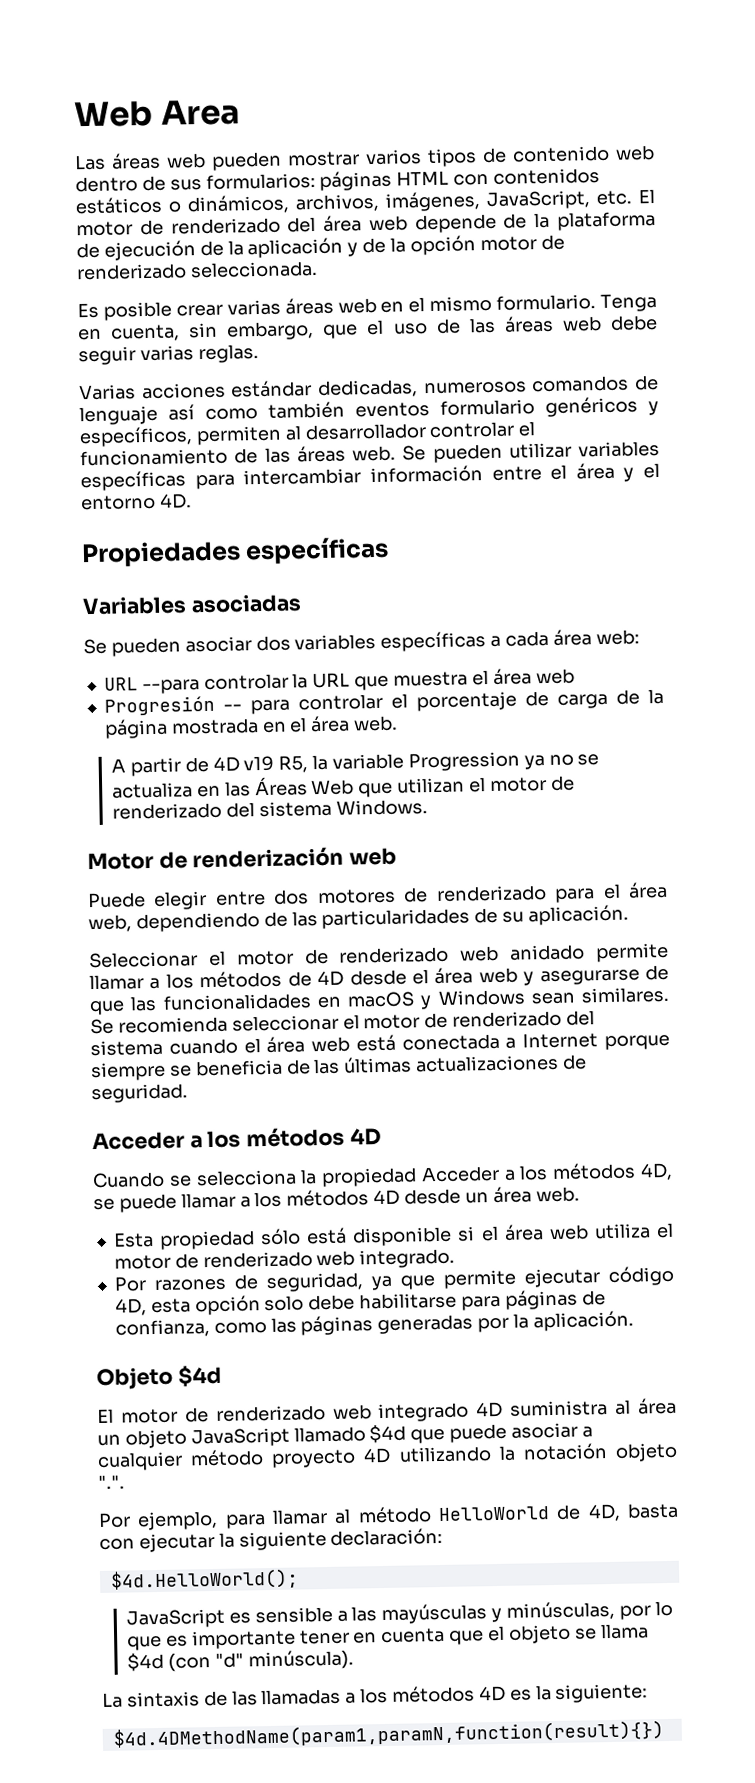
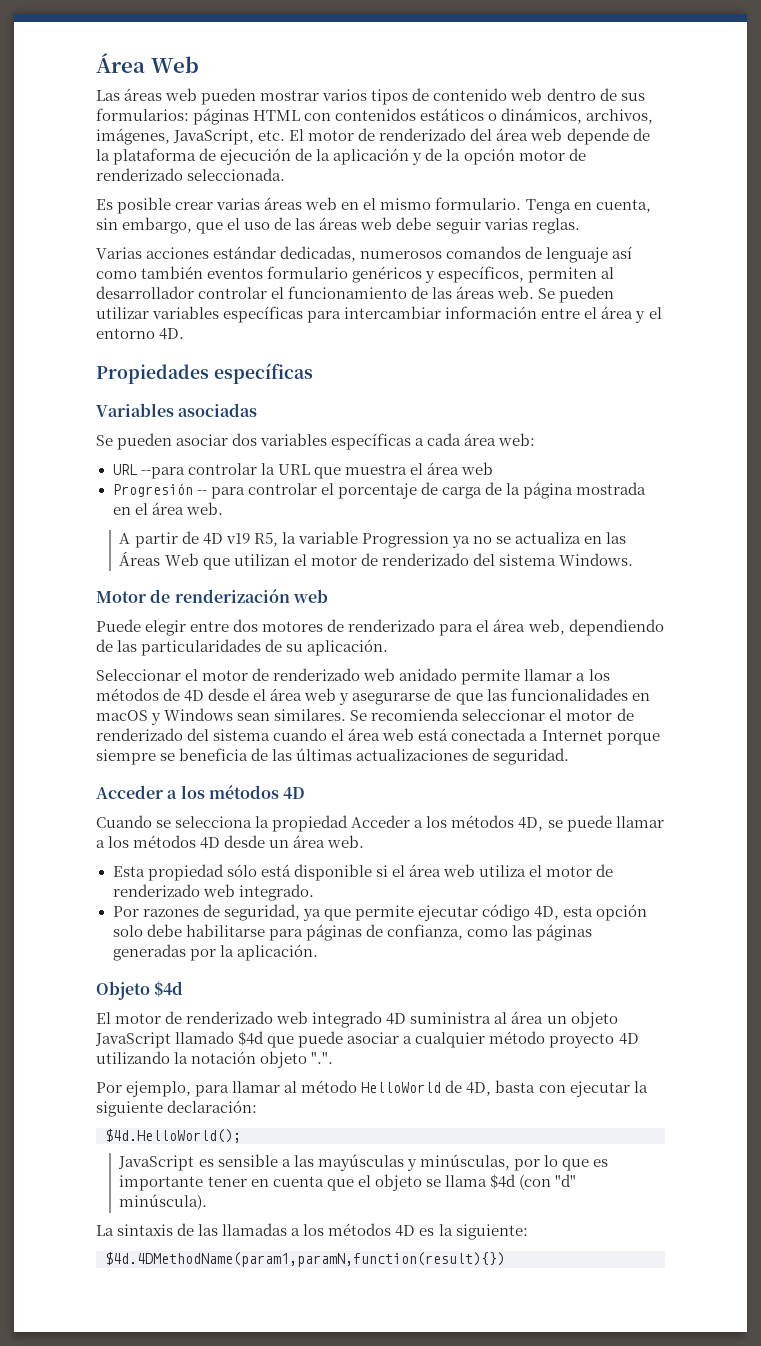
[74,99,240,128] Web Area -> [96,53,199,73] Área Web

